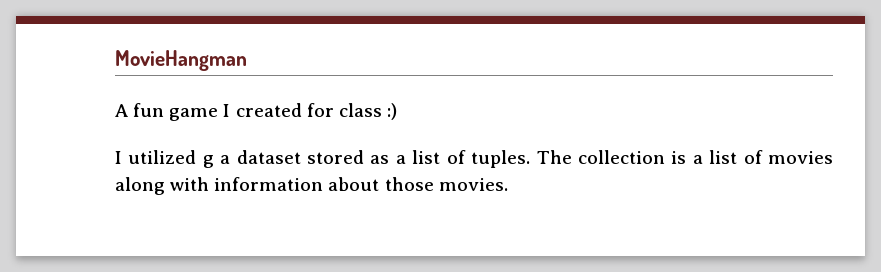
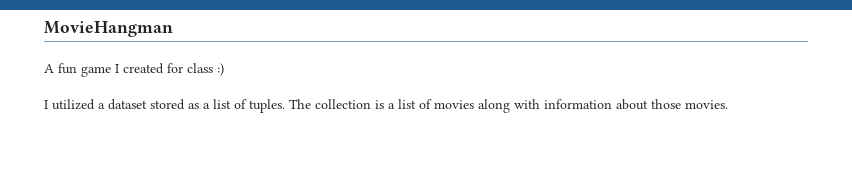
[202,155,214,168] g -> (95, 104) none

